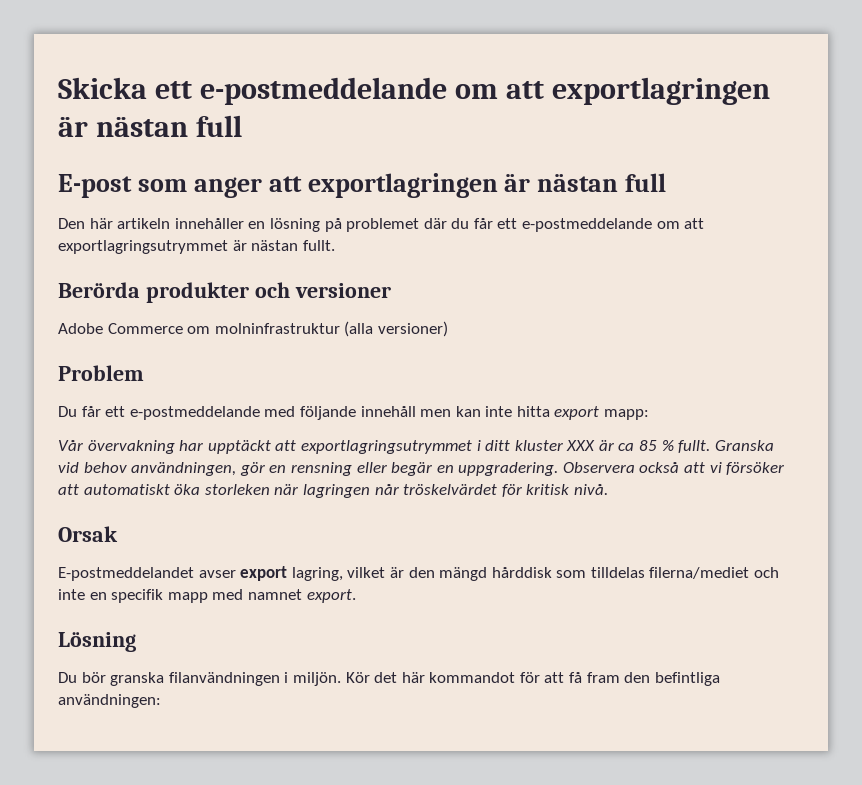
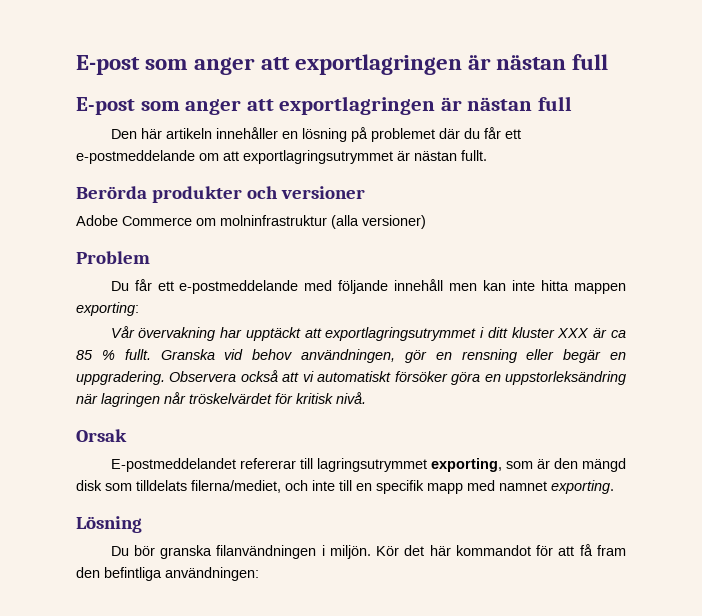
[58,77,498,105] Skicka ett e-postmeddelande om -> [76,55,256,75] E-post som anger
[554,406,650,420] export mapp: -> [574,283,626,294] [76,302,139,316] mappen exporting:
[726,462,785,475] [58,484,270,495] försöker att automatiskt öka storleken -> [317,371,627,385] automatiskt försöker göra en uppstorleksändring
[198,566,750,581] avser export lagring, vilket är den mängd hårddisk som tilldelas filerna/mediet -> [239,458,627,472] [76,480,281,493] refererar till lagringsutrymmet exporting, som är den mängd disk som tilldelats filerna/mediet,
(85, 594) none -> [339,480,352,491] till
[306,589,356,603] export. -> [551,480,614,494] exporting.

